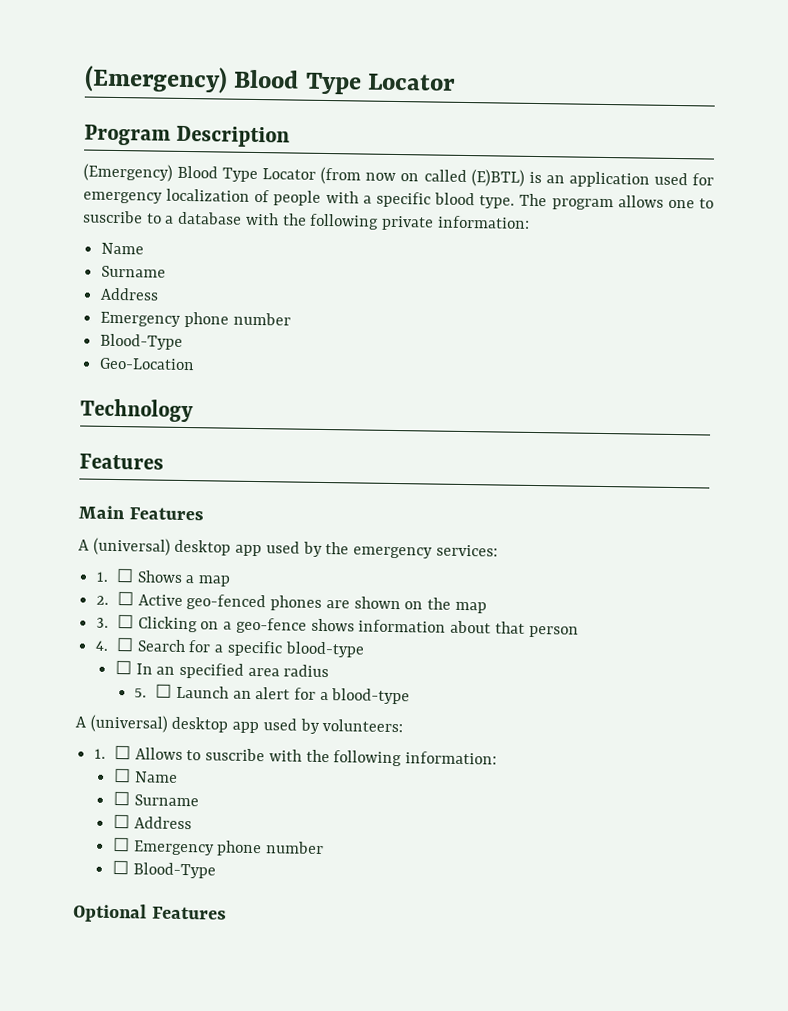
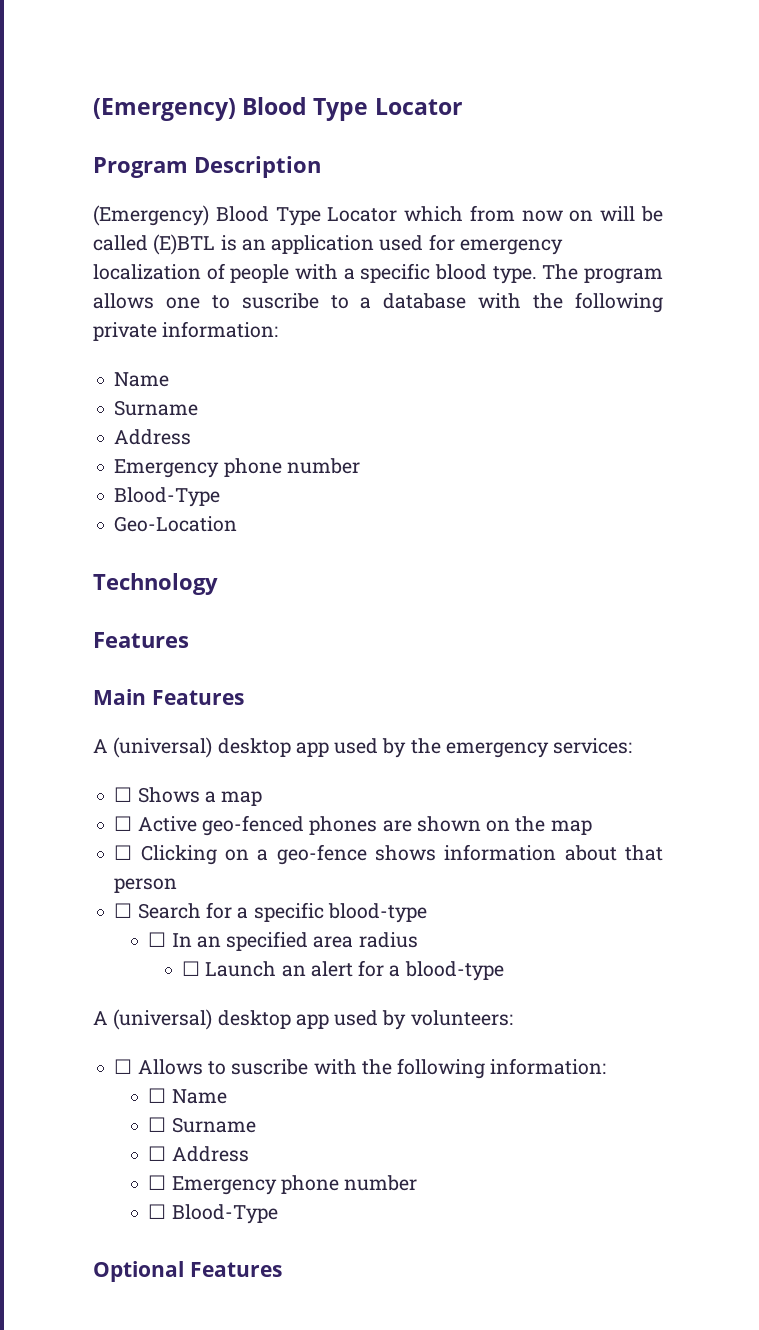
[320,166,525,187] (from now on called (E)BTL) -> [404,205,663,222] [93,234,216,255] which from now on will be called (E)BTL
[96,571,110,582] 1. -> (633, 746) none
[96,595,110,605] 2. -> (263, 798) none
[96,617,110,628] 3. -> (592, 827) none
[95,640,110,651] 4. -> (178, 885) none
[134,688,148,698] 5. -> (418, 940) none
[94,748,107,759] 1. -> (513, 1018) none

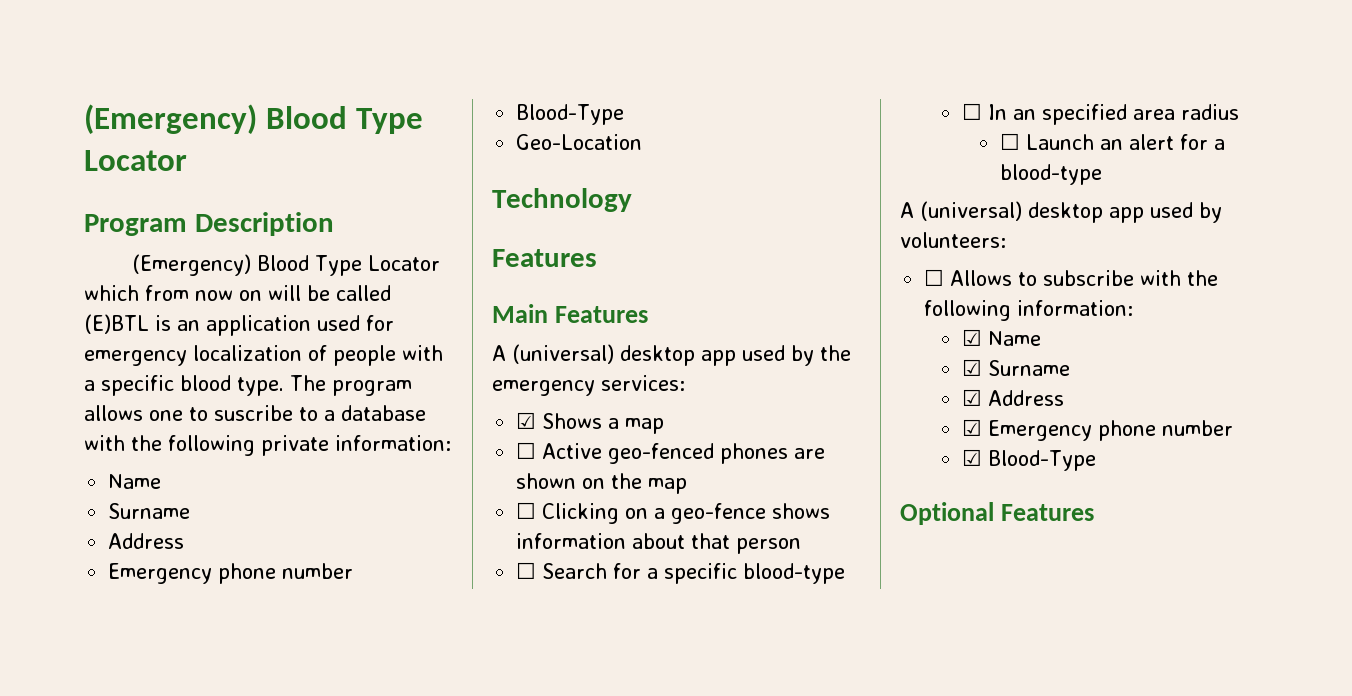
[114,787,133,802] ☐ -> [516,412,537,429] ☑
[231,1059,309,1075] suscribe -> [1043,270,1135,286] subscribe
[148,1088,227,1104] [148,1117,256,1133] [148,1146,249,1162] [148,1175,418,1195] [148,1204,167,1219] ☐ Name // ☐ Surname // ☐ Address // ☐ Emergency phone number // ☐ -> [962,329,1042,346] [962,359,1071,376] [962,389,1065,406] [962,419,1234,441] [962,449,983,466] ☑ Name // ☑ Surname // ☑ Address // ☑ Emergency phone number // ☑

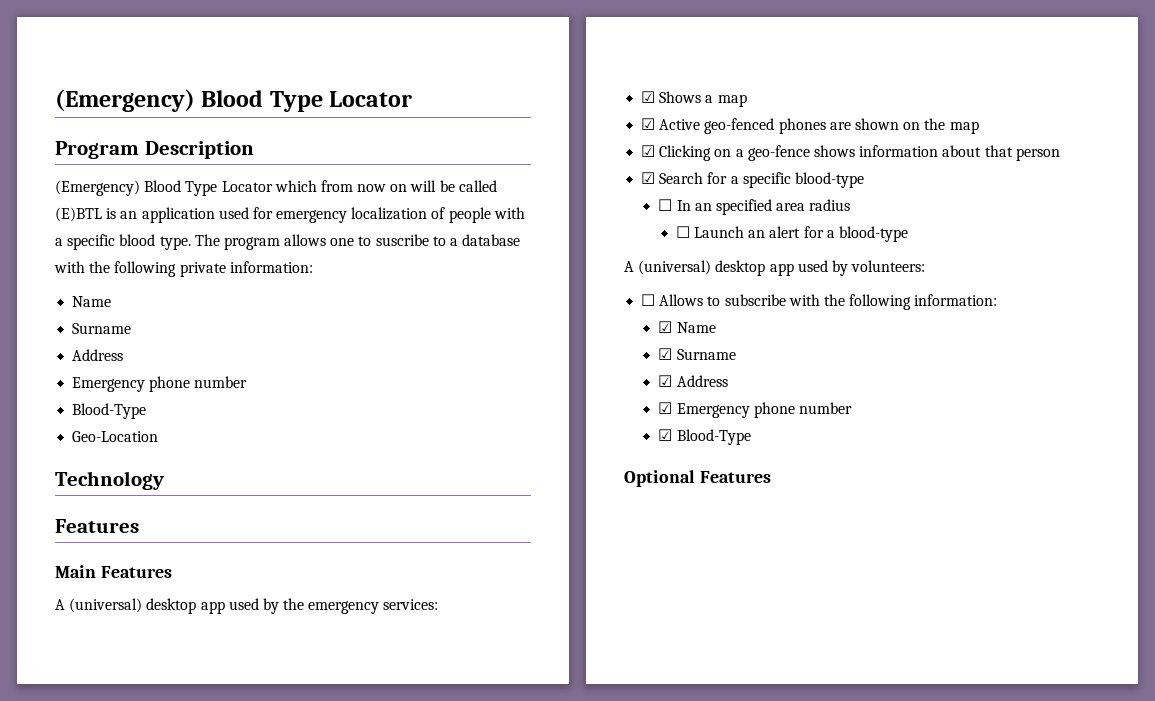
[516,442,537,459] ☐ -> [641,118,656,130] ☑
[516,502,537,519] ☐ -> [641,145,656,157] ☑
[516,562,537,579] ☐ -> [641,172,656,184] ☑

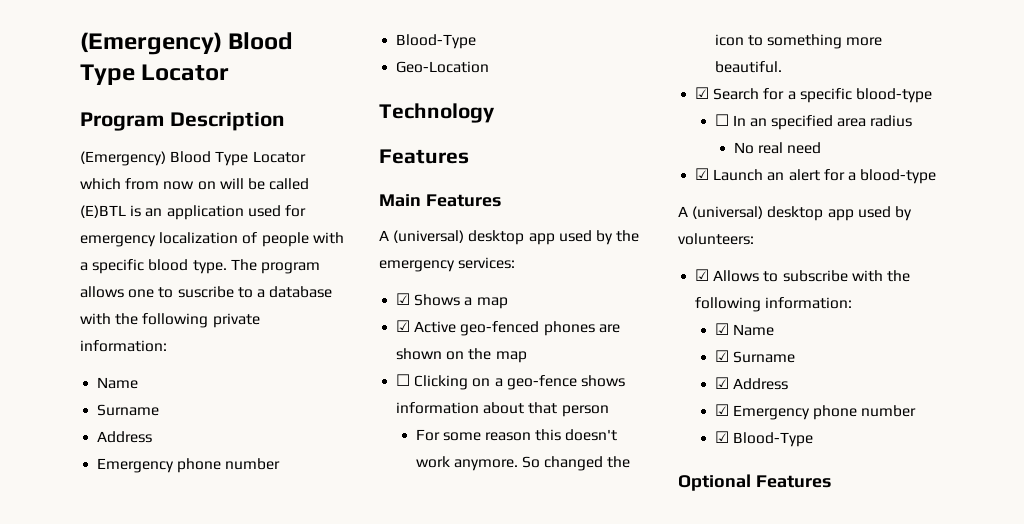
[641,145,656,157] ☑ -> [396,374,411,386] ☐
(1060, 154) none -> [415,429,618,441] [415,456,631,471] [714,34,883,49] [714,61,782,73] // For some reason this doesn't work anymore. So changed the icon to something more beautiful.
[675,226,690,238] ☐ -> [734,142,822,154] [695,168,710,180] No real need // ☑
[641,294,656,306] ☐ -> [695,269,710,281] ☑

